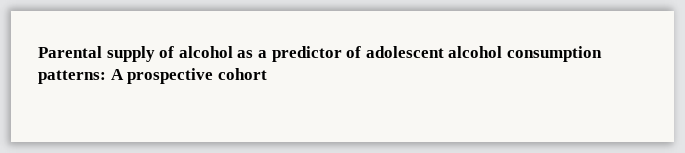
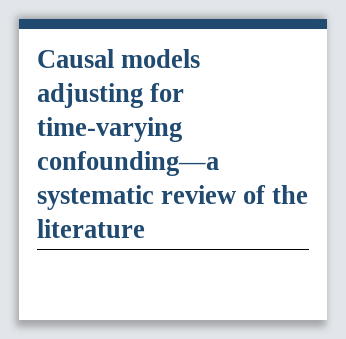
[38,46,602,62] [38,68,267,84] Parental supply of alcohol as a predictor of adolescent alcohol consumption patterns: A prospective cohort -> [37,49,201,68] [37,83,185,108] [37,117,182,142] [37,151,219,176] [37,185,309,210] [37,219,145,238] Causal models adjusting for time-varying confounding—a systematic review of the literature

